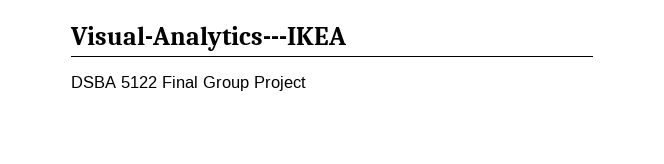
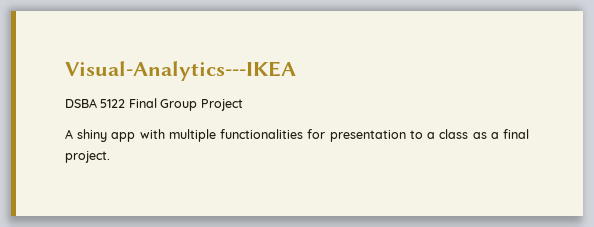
(306, 83) none -> [65,129,529,142] [65,151,110,163] // A shiny app with multiple functionalities for presentation to a class as a final project.

